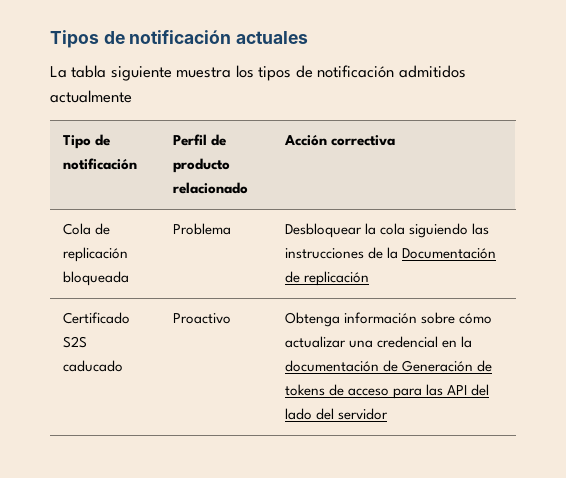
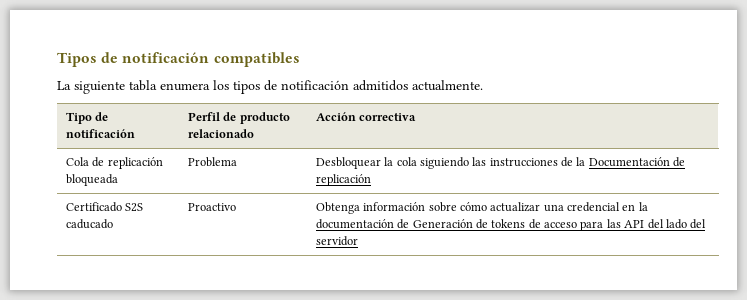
[236,31,309,44] actuales -> [213,52,300,67] compatibles
[71,65,232,81] tabla siguiente muestra -> [74,80,210,94] siguiente tabla enumera
[50,90,132,103] actualmente -> [412,80,483,91] actualmente.

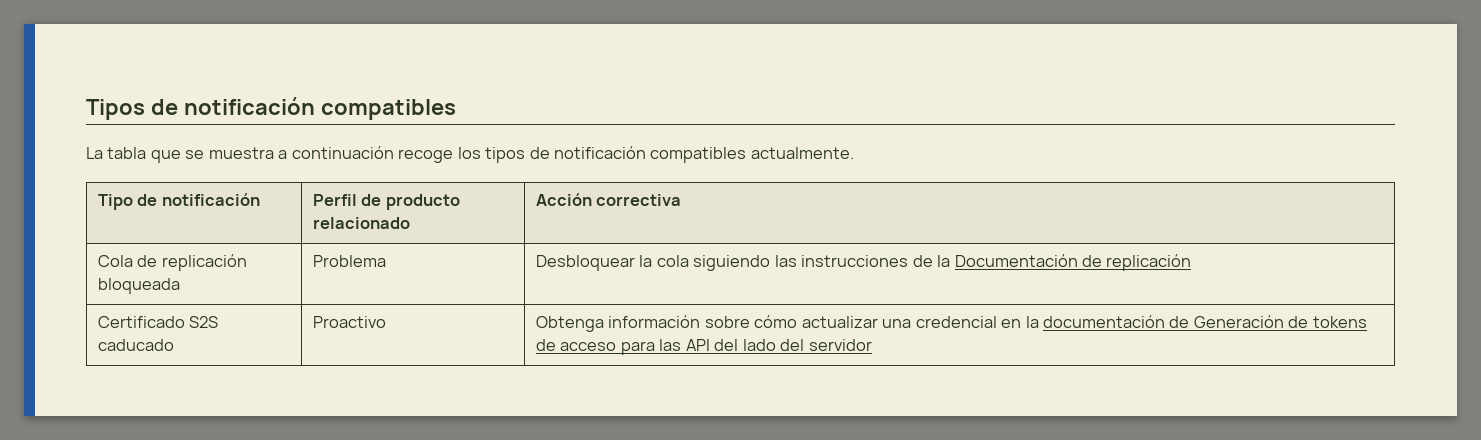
[74,80,210,94] siguiente tabla enumera -> [107,146,454,163] tabla que se muestra a continuación recoge
[353,80,408,91] admitidos -> [650,147,747,163] compatibles

